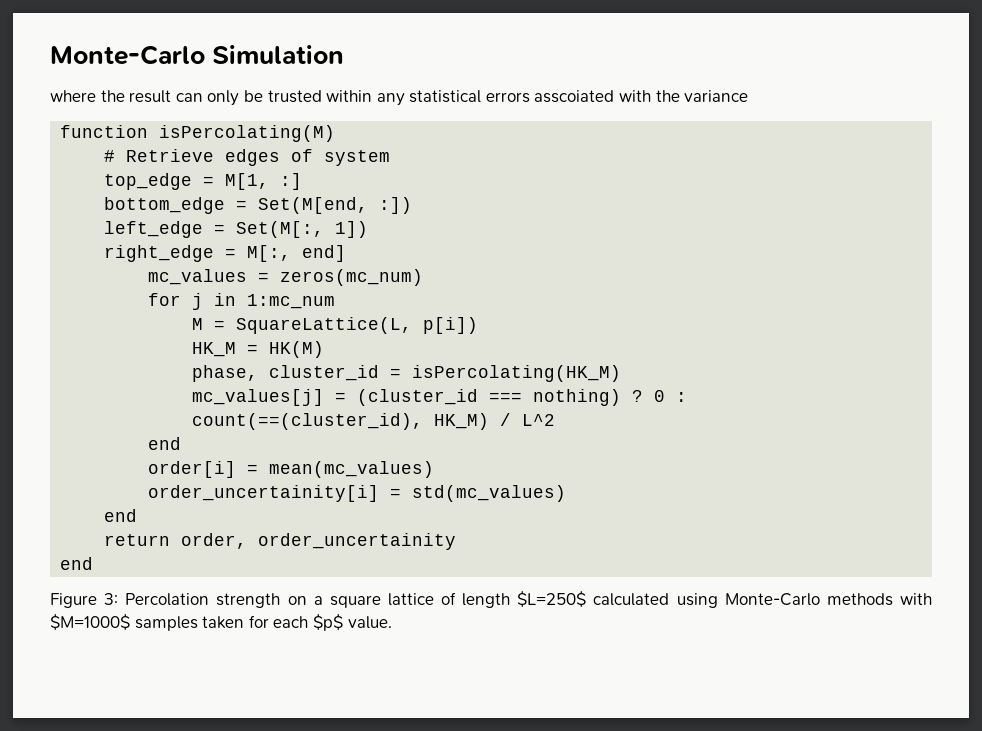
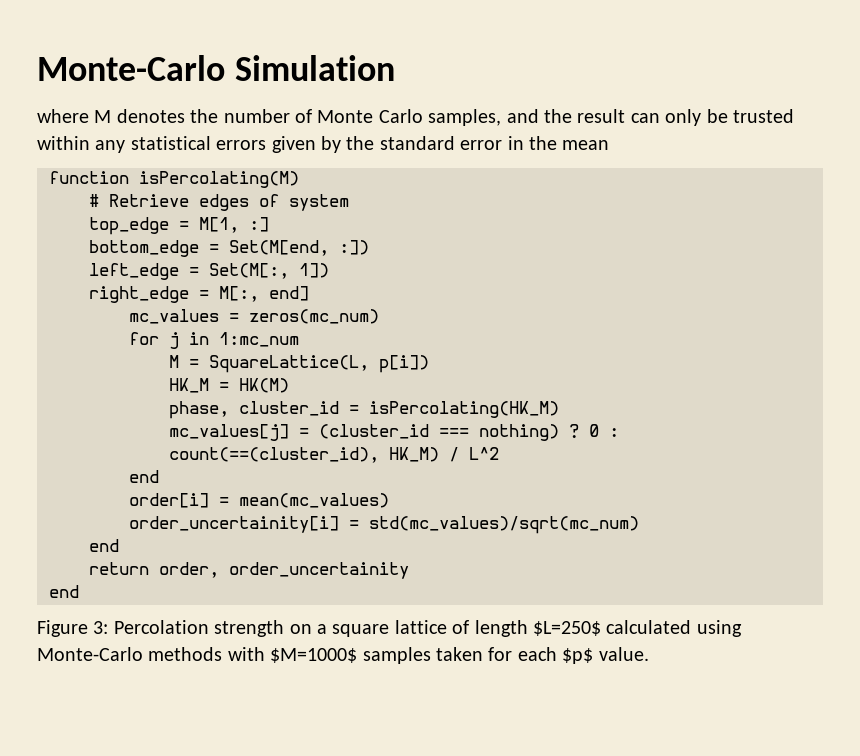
(96, 96) none -> [94,109,539,126] M denotes the number of Monte Carlo samples, and
[534,90,749,103] asscoiated with the variance -> [271,136,610,153] given by the standard error in the mean
[412,485,567,502] std(mc_values) -> [369,516,639,534] std(mc_values)/sqrt(mc_num)

